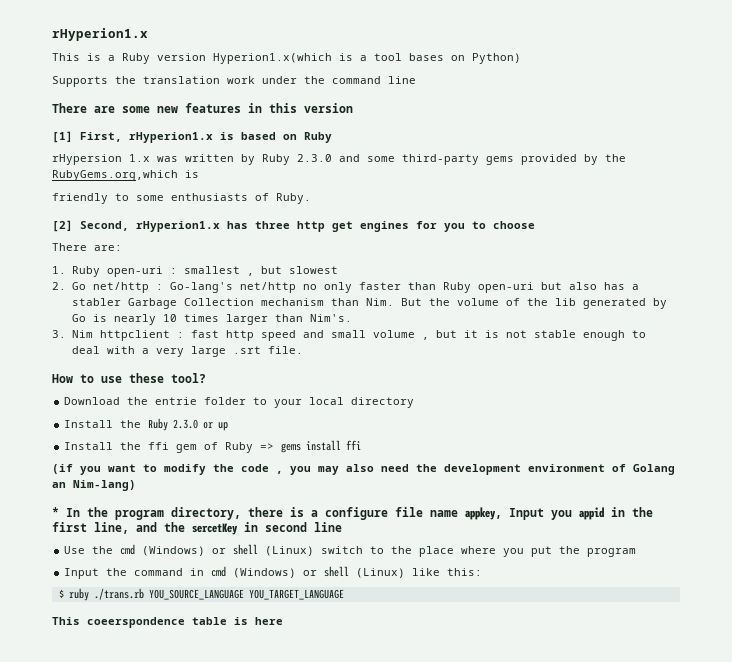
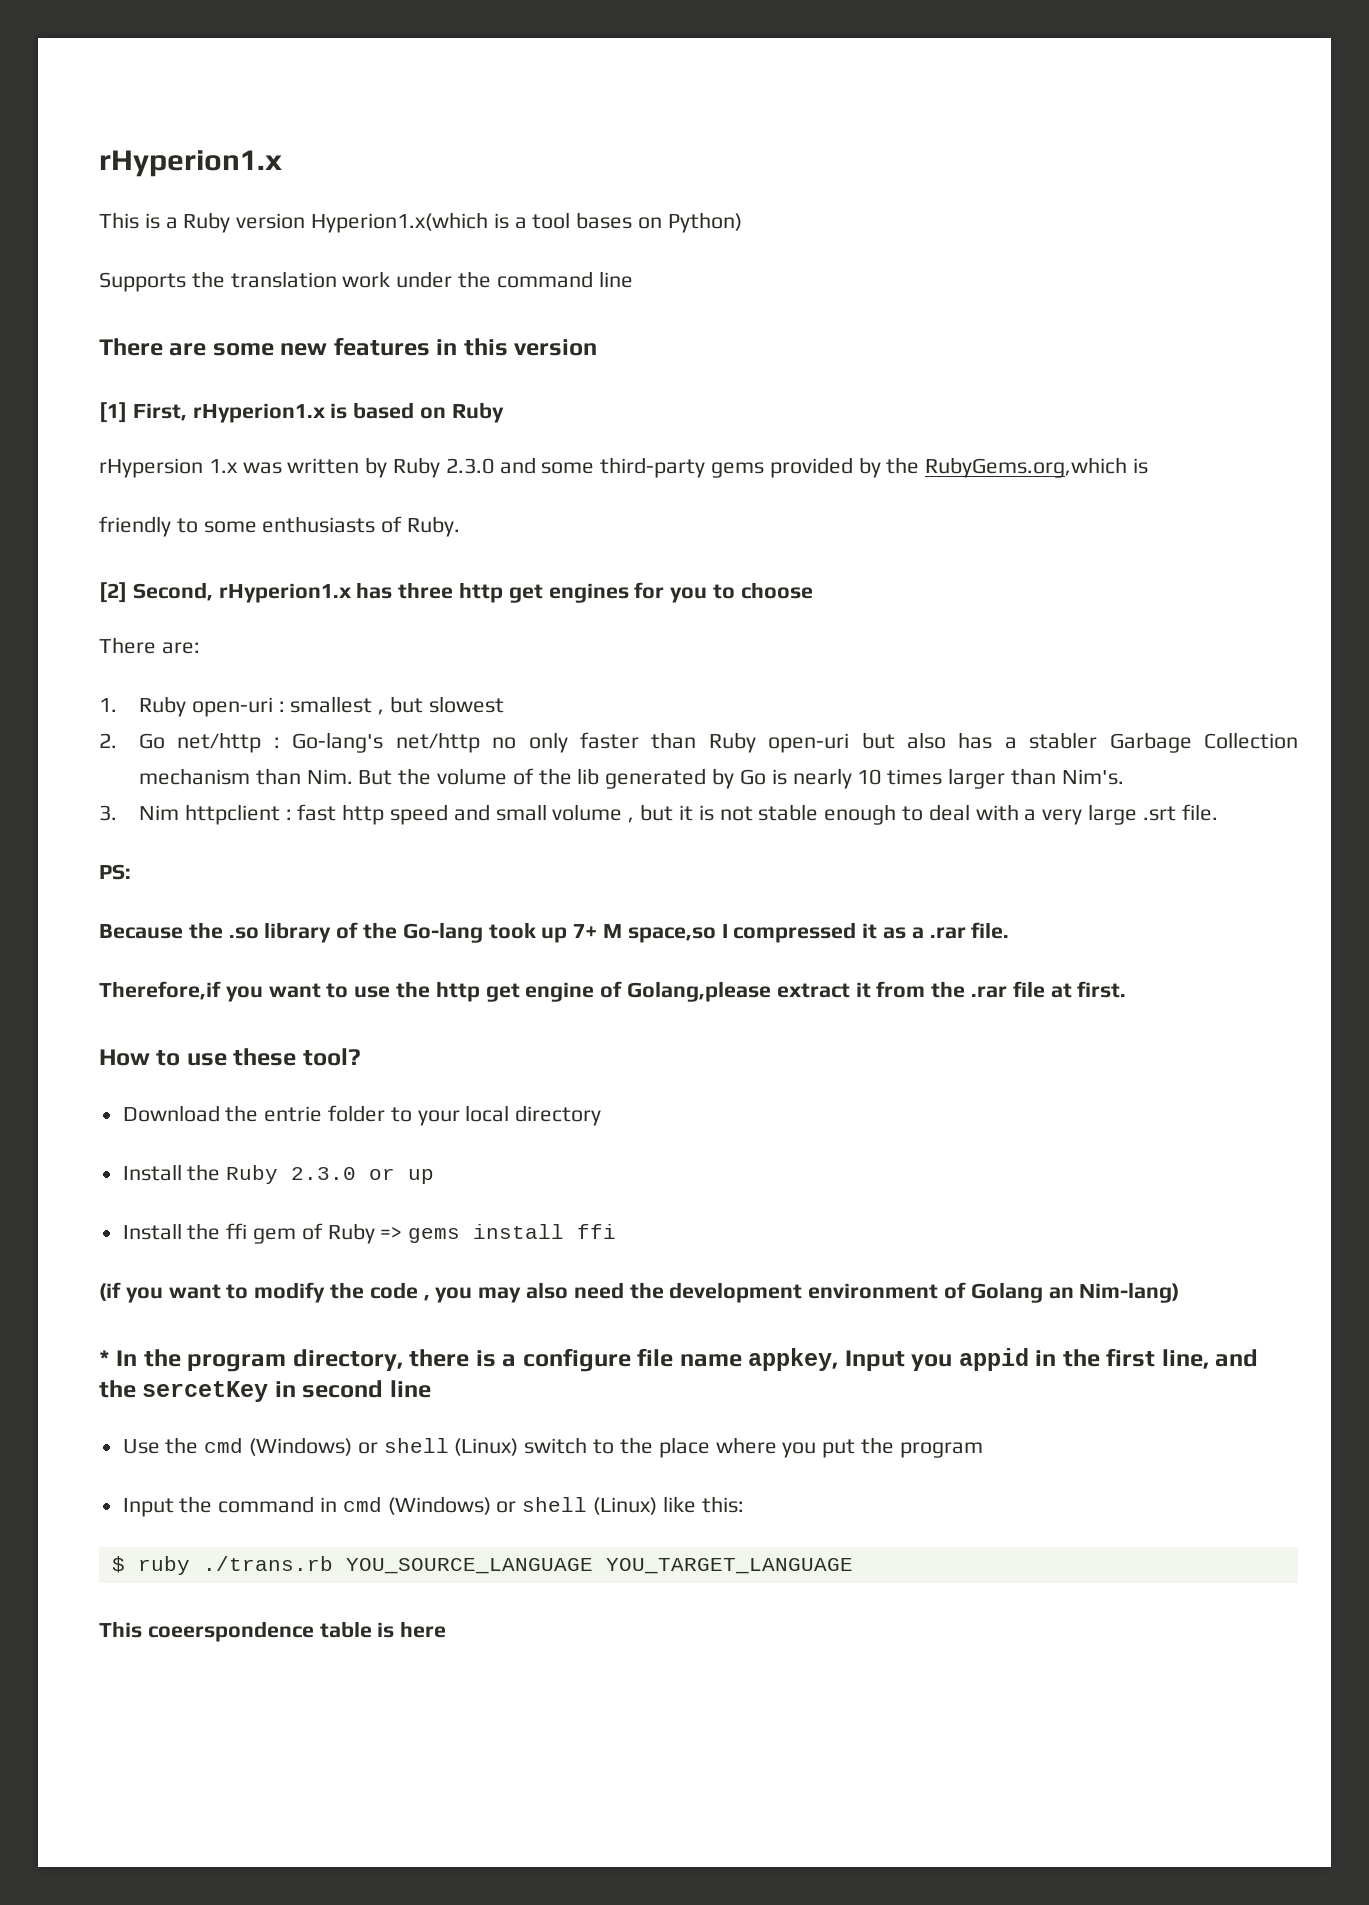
(303, 350) none -> [99,864,131,880] [99,922,1010,943] [99,981,1127,1002] // PS: // Because the .so library of the Go-lang took up 7+ M space,so I compressed it as a .rar file. // Therefore,if you want to use the http get engine of Golang,please extract it from the .rar file at first.

